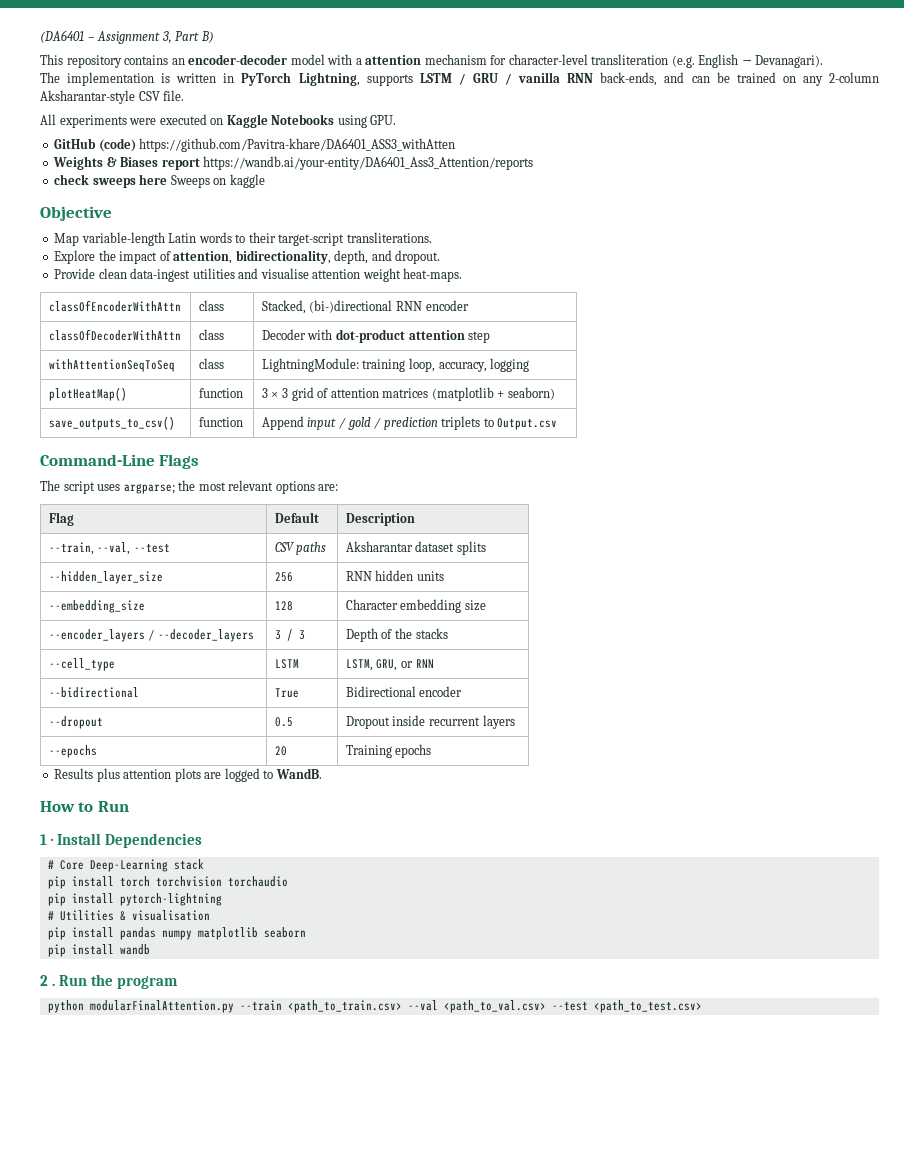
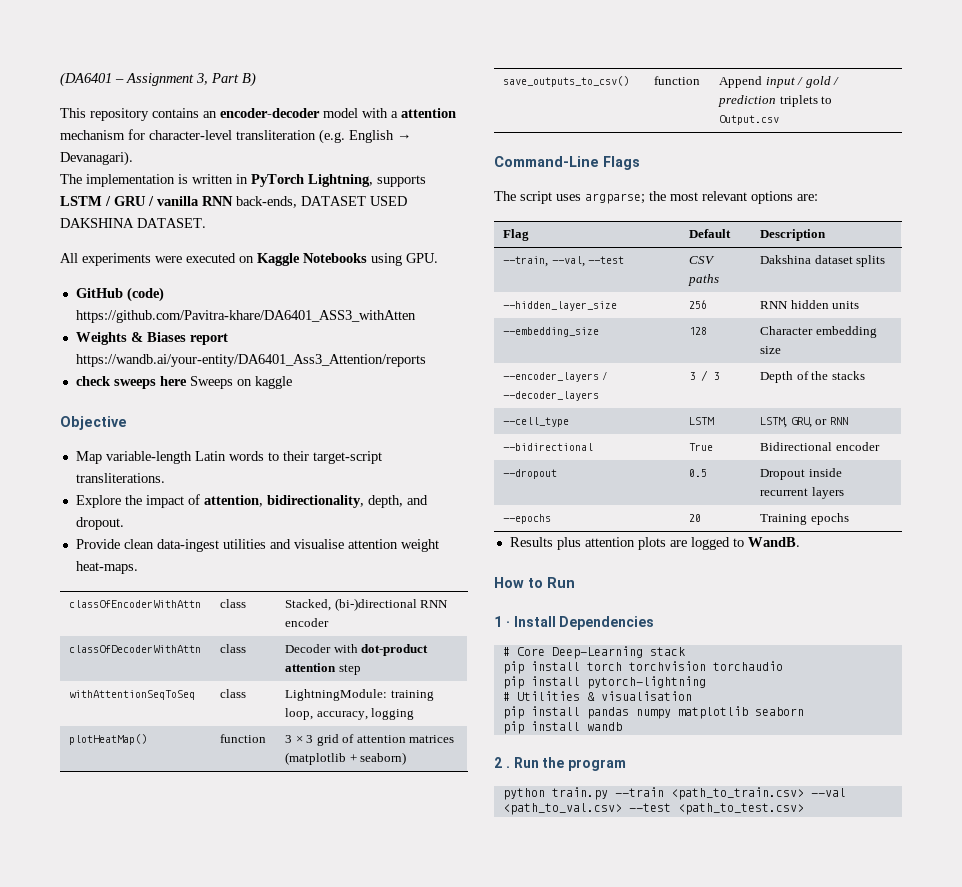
[664,72,879,86] [40,90,185,104] and can be trained on any 2-column Aksharantar-style CSV file. -> [301,196,407,206] [60,218,206,228] DATASET USED DAKSHINA DATASET.
[345,541,413,552] Aksharantar -> [760,255,812,264] Dakshina
[89,1000,234,1013] modularFinalAttention.py -> [551,787,608,800] train.py

